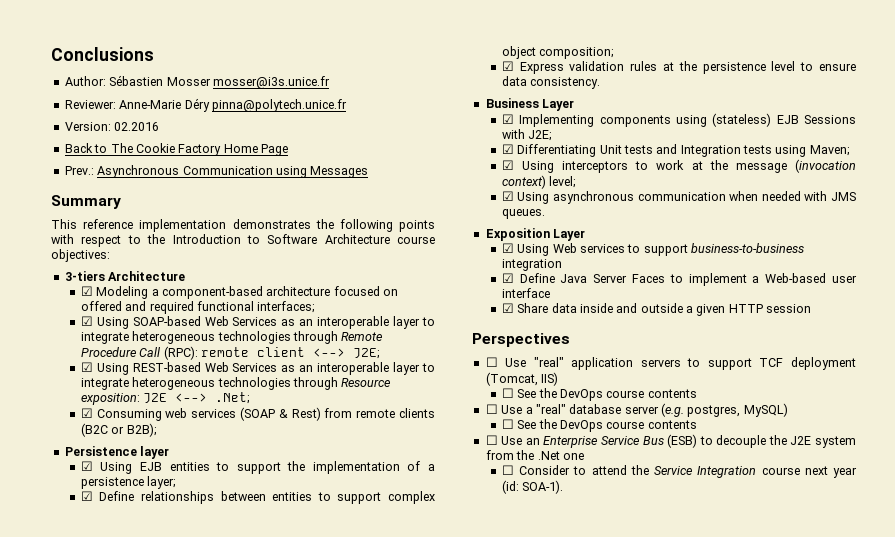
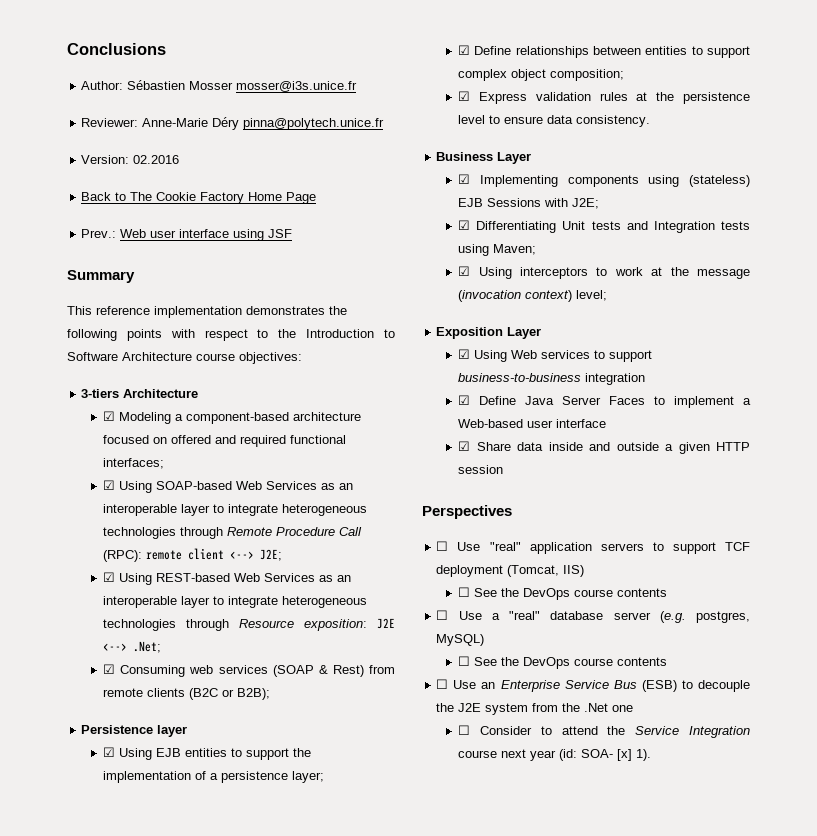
[97,165,369,178] Asynchronous Communication using Messages -> [120,229,293,241] Web user interface using JSF
[501,191,856,204] [501,209,545,219] // ☑ Using asynchronous communication when needed with JMS queues. -> (608, 295) none
[522,480,564,494] SOA-1). -> [581,749,652,761] SOA- [x] 1).

